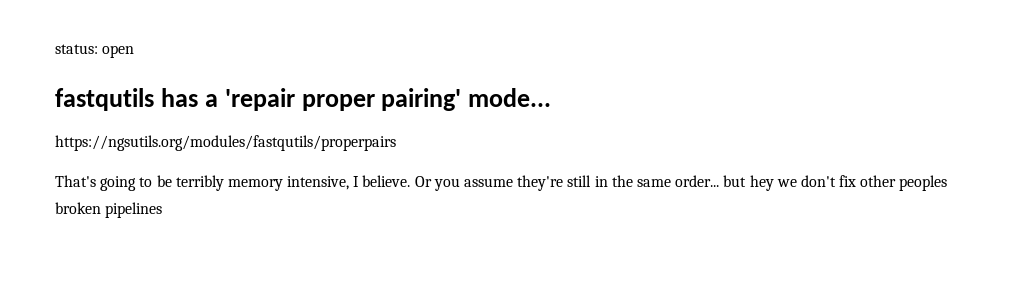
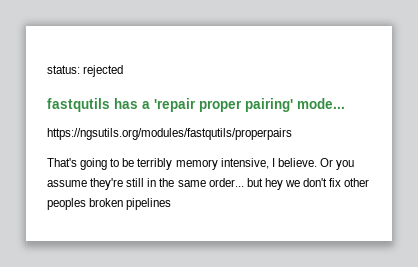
[102,45,135,58] open -> [83,65,124,77] rejected

